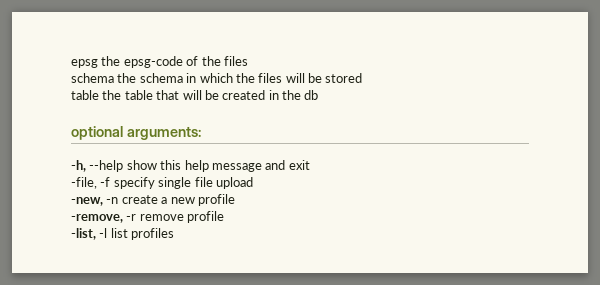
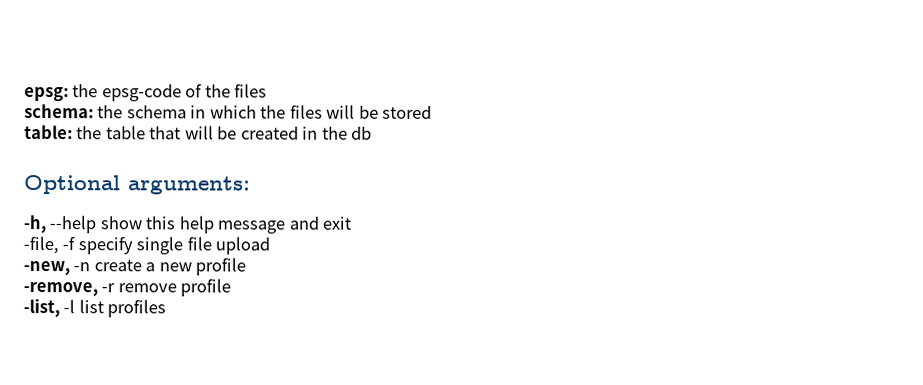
[71,59,98,68] epsg -> [24,87,69,102] epsg:
[71,73,114,83] schema -> [24,104,94,119] schema:
[71,90,99,100] table -> [24,125,73,140] table:
[71,126,123,140] optional -> [23,175,121,195] Optional

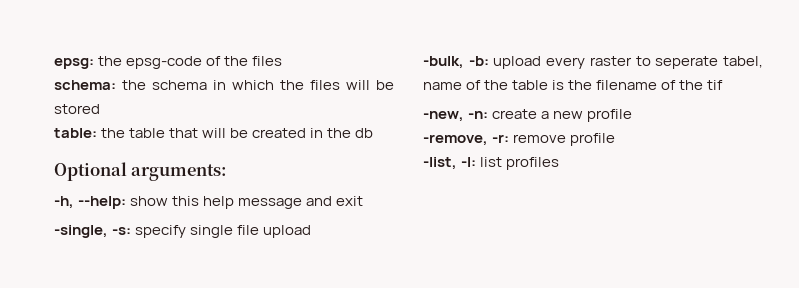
[49,215,97,234] --help -> [78,196,127,209] --help:
[23,236,76,255] -file, -f -> [54,225,132,238] -single, -s:
(271, 245) none -> [423,56,763,69] [423,80,724,90] // -bulk, -b: upload every raster to seperate tabel, name of the table is the filename of the tif
[73,262,91,272] -n -> [468,111,489,119] -n:
[101,283,116,293] -r -> [492,134,510,143] -r:
[63,299,76,314] -l -> [461,157,477,167] -l:

